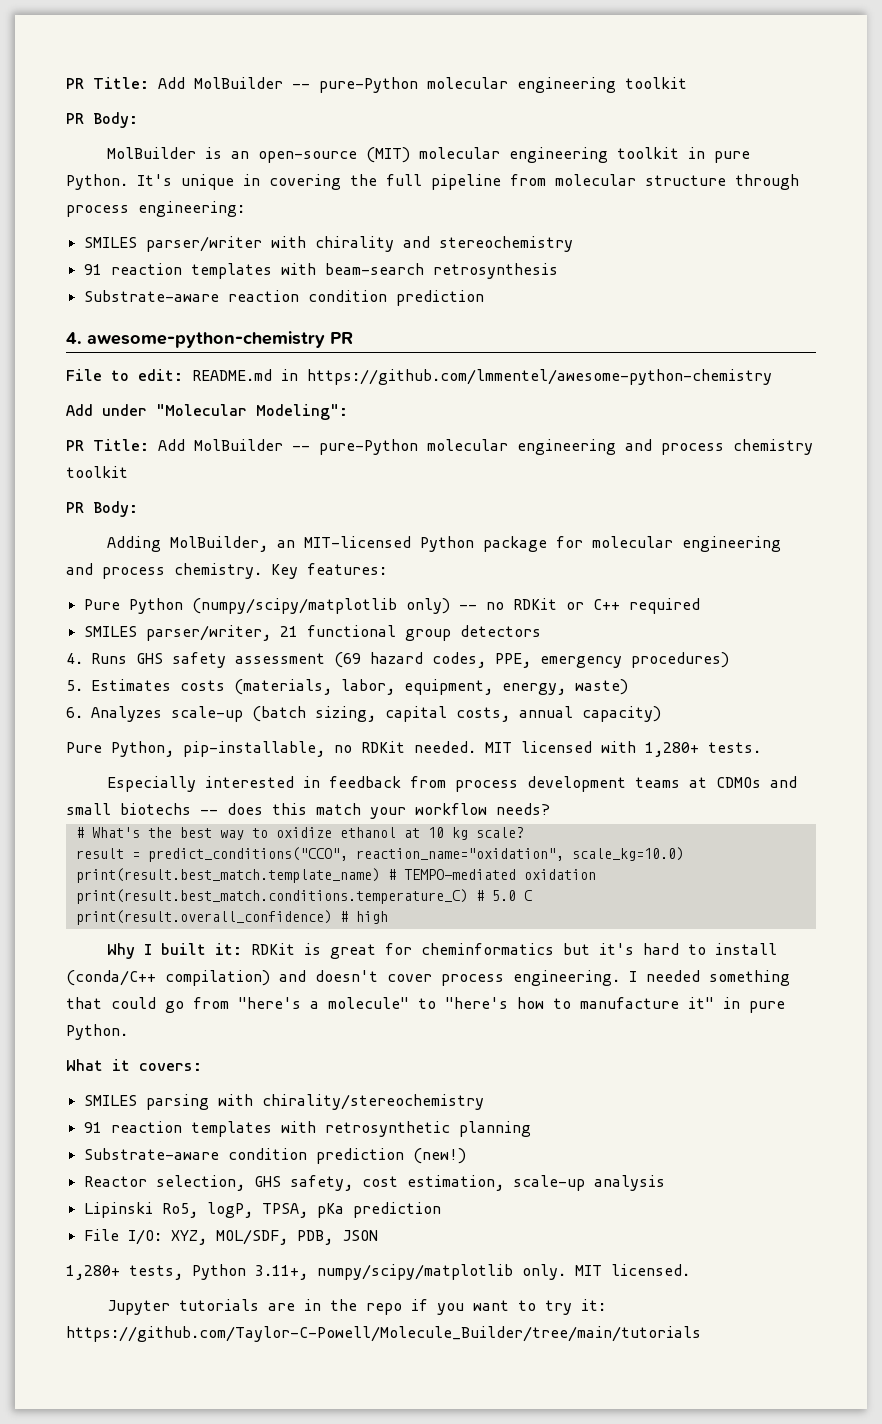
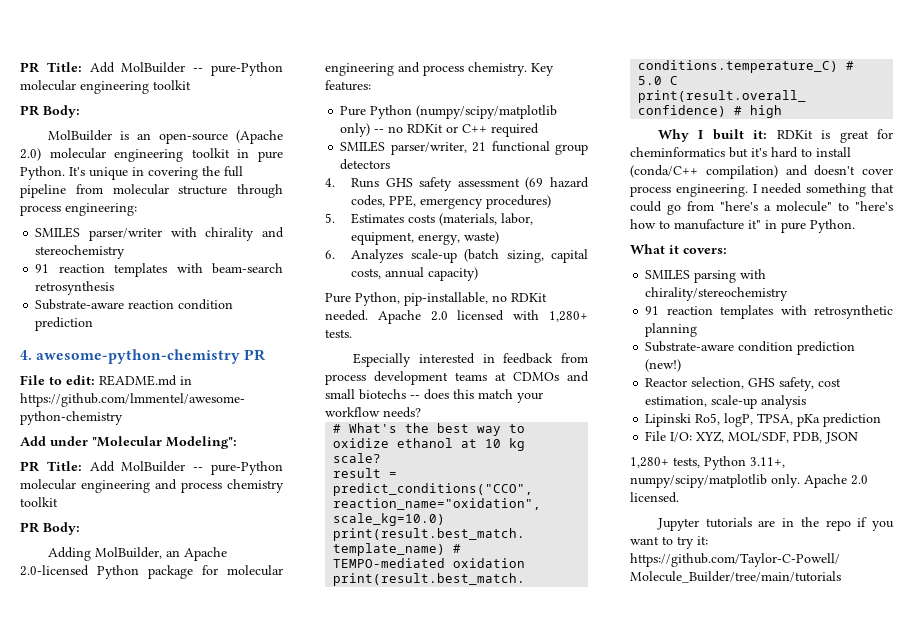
[365,147,410,163] (MIT) -> [236,130,283,144] [20,148,41,161] (Apache 2.0)
[303,536,411,548] MIT-licensed -> [184,547,228,561] [20,565,89,576] Apache 2.0-licensed
[485,742,512,753] MIT -> [377,310,448,324] Apache 2.0
[575,1265,602,1276] MIT -> [804,474,868,488] Apache 2.0

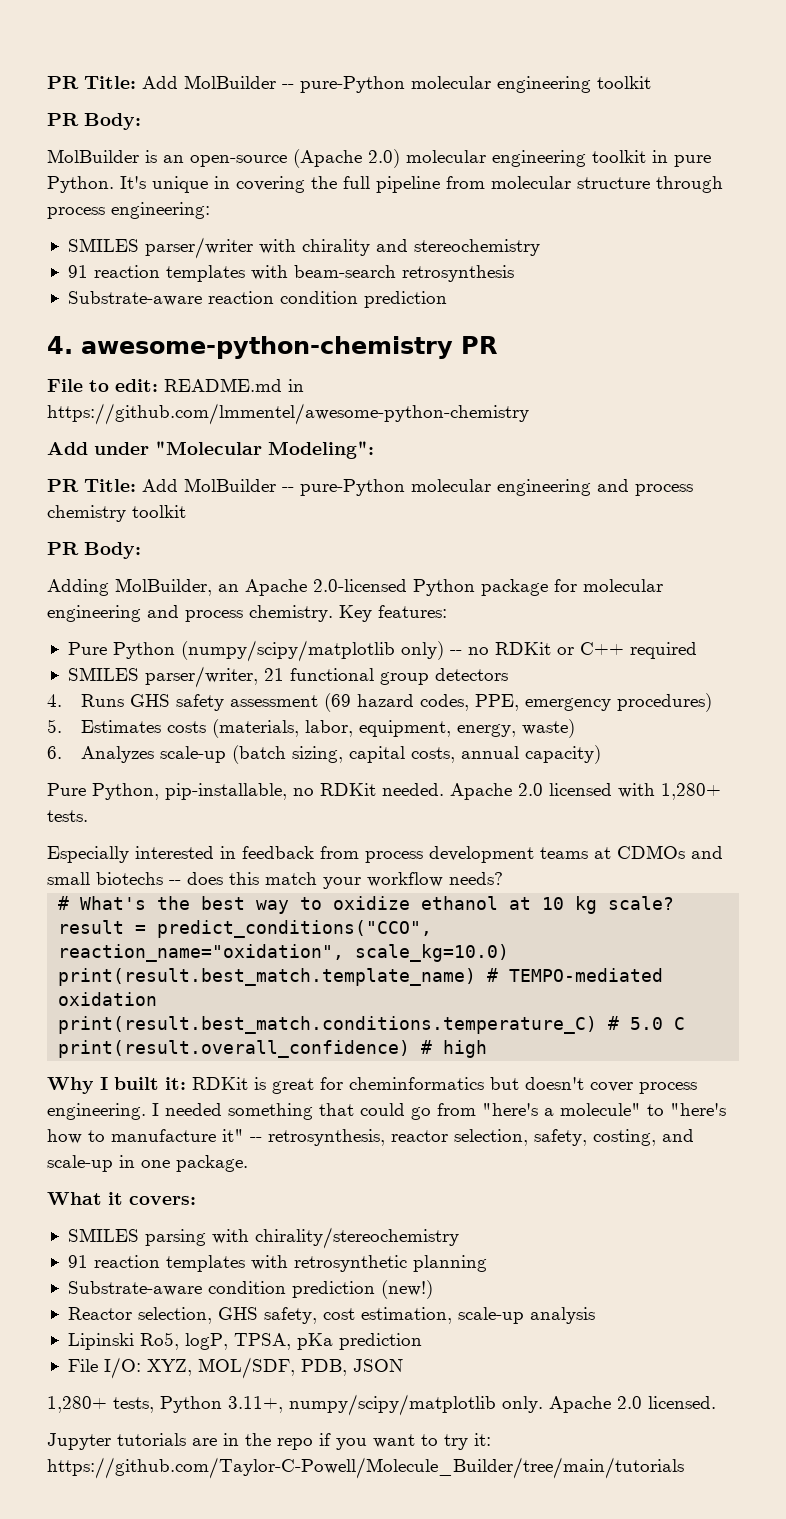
[751,147,851,158] [630,165,808,179] it's hard to install (conda/C++ compilation) and -> (519, 1083) none
[765,219,855,233] in pure Python. -> [250,1129,694,1146] [47,1155,248,1172] -- retrosynthesis, reactor selection, safety, costing, and scale-up in one package.

